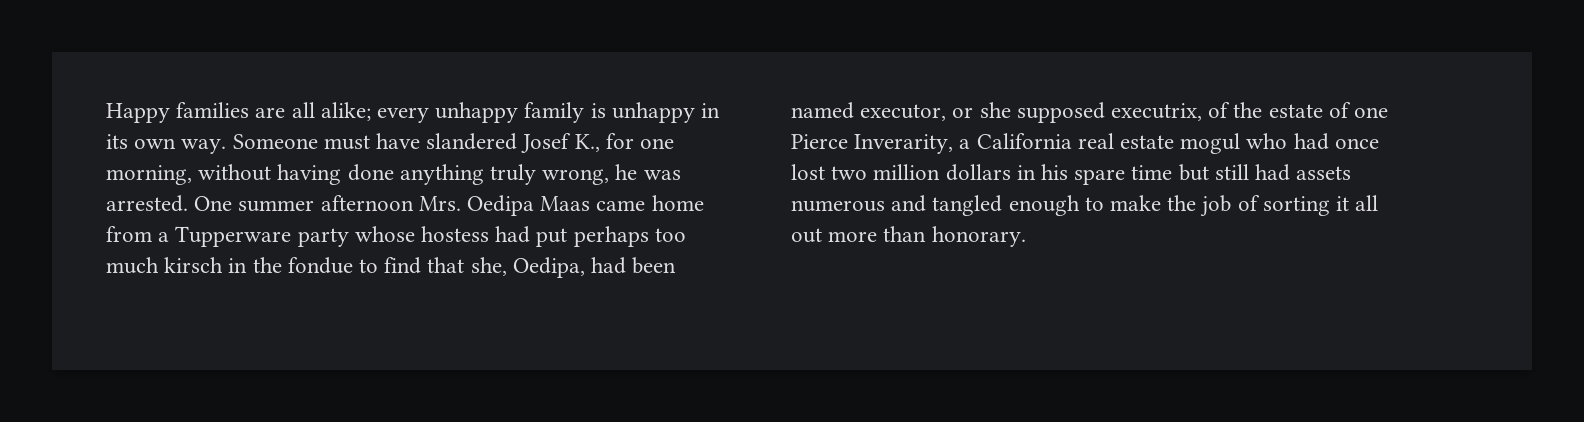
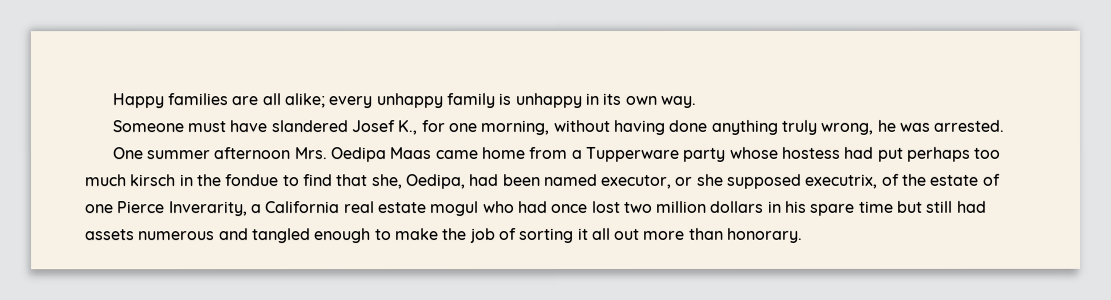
(227, 146) none -> (696, 101) //
(188, 203) none -> (1005, 125) //

